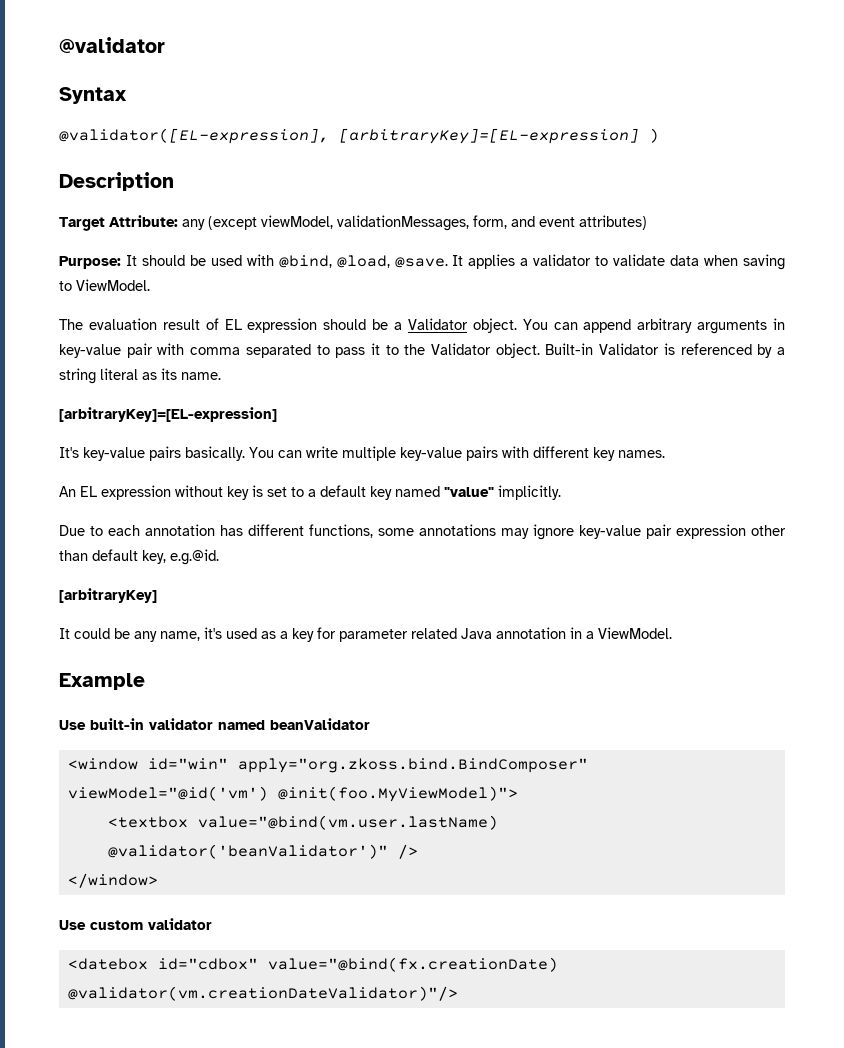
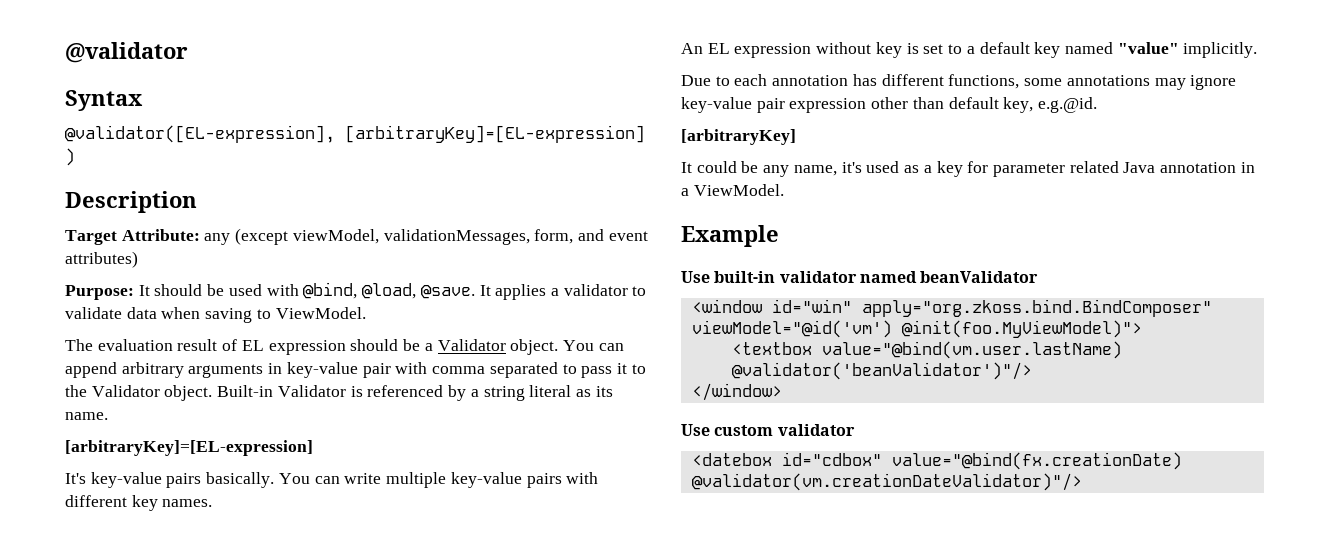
[107,844,418,859] @validator('beanValidator')" /> -> [731,362,1032,380] @validator('beanValidator')"/>

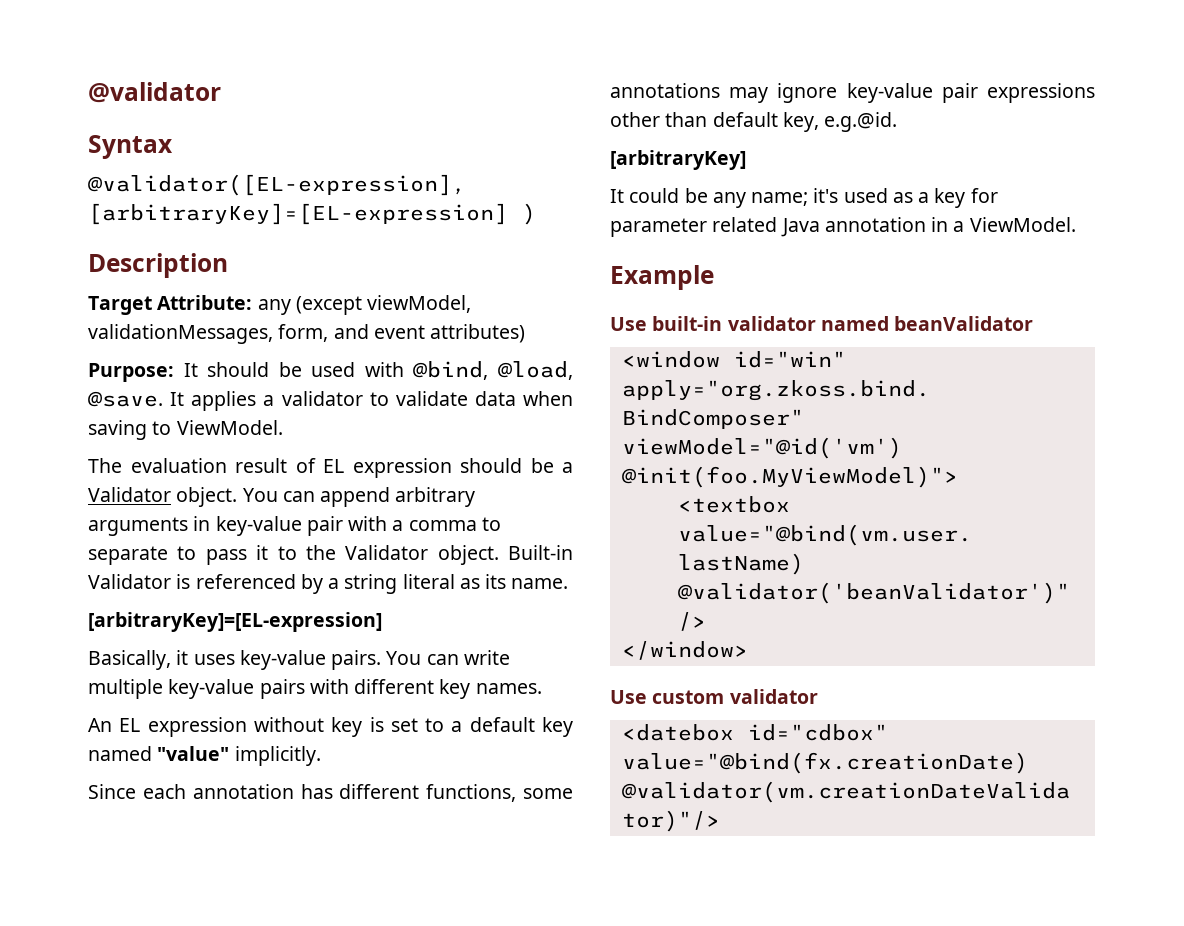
[432,362,558,378] comma separated -> [392,517,501,531] [88,546,168,565] a comma to separate
[65,472,275,488] It's key-value pairs basically. -> [88,650,382,670] Basically, it uses key-value pairs.
[681,75,730,86] Due to -> [88,784,136,799] Since
[789,98,867,113] expression -> [987,83,1095,103] expressions
[793,165,837,176] name, -> [751,192,809,206] name;

